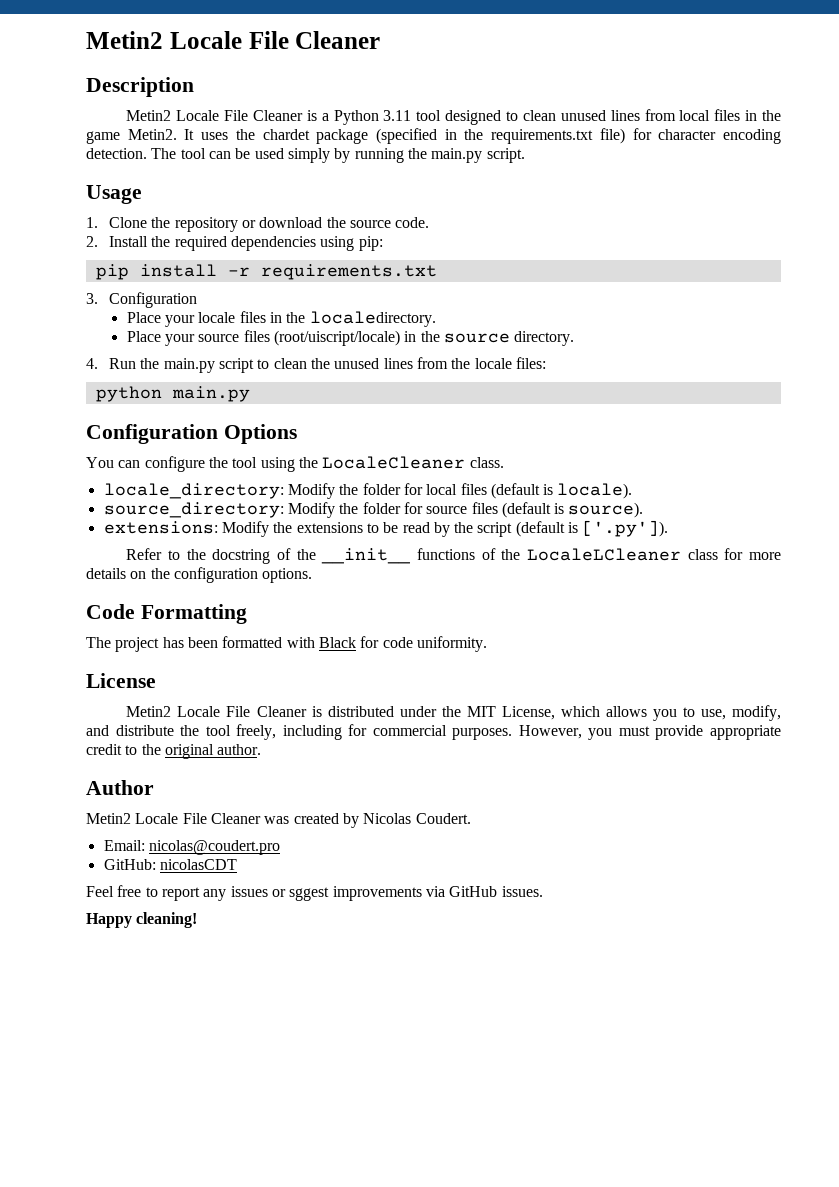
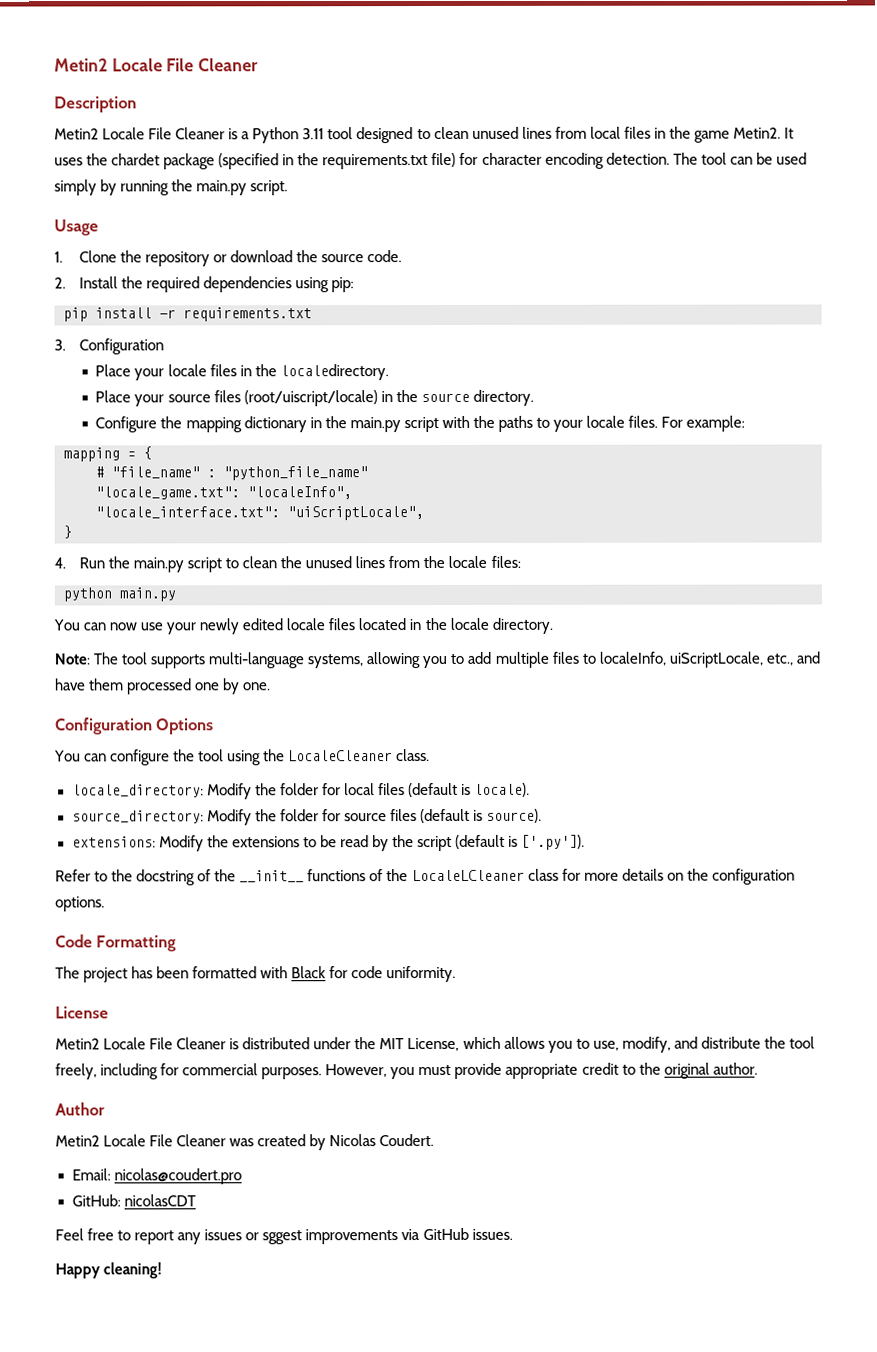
(575, 338) none -> [95,415,746,433] [63,446,152,462] [95,466,368,481] [95,486,352,500] [95,506,424,521] [63,525,72,539] // Configure the mapping dictionary in the main.py script with the paths to your locale files. For example: // mapping = { // # "file_name" : "python_file_name" // "locale_game.txt": "localeInfo", // "locale_interface.txt": "uiScriptLocale", // }
(250, 394) none -> [53,617,553,635] [54,651,820,669] [55,678,272,695] // You can now use your newly edited locale files located in the locale directory. // Note: The tool supports multi-language systems, allowing you to add multiple files to localeInfo, uiScriptLocale, etc., and have them processed one by one.

